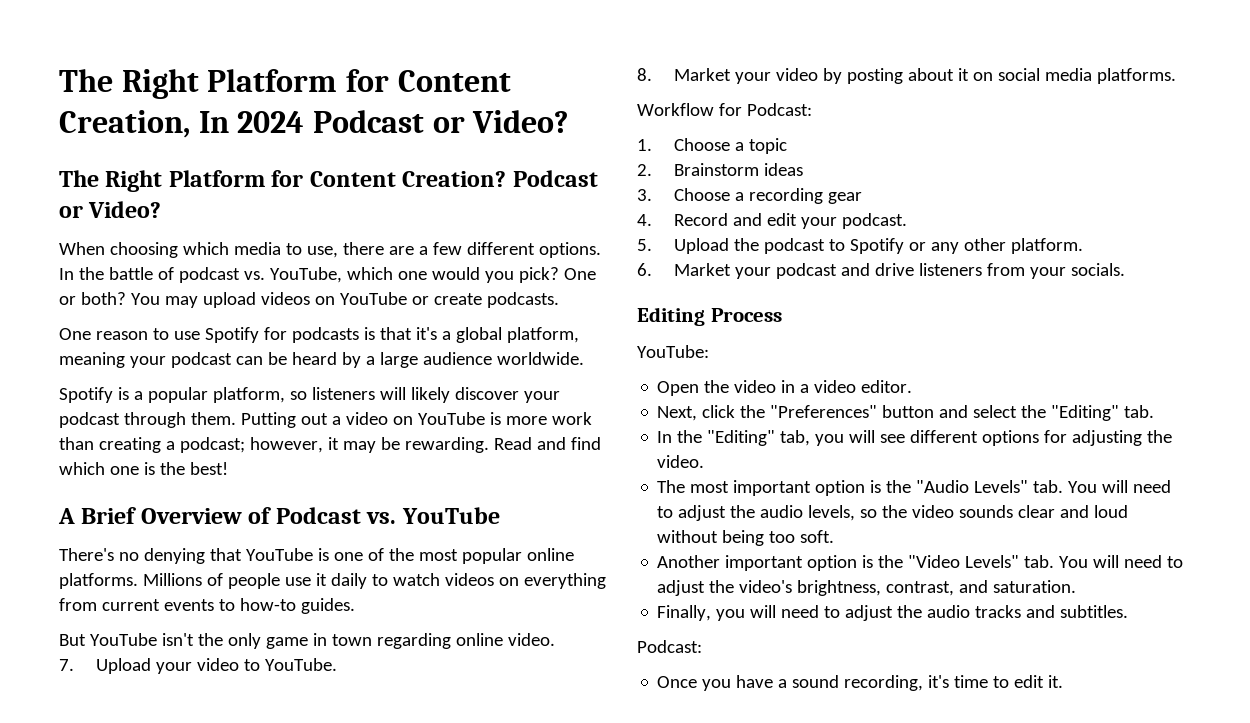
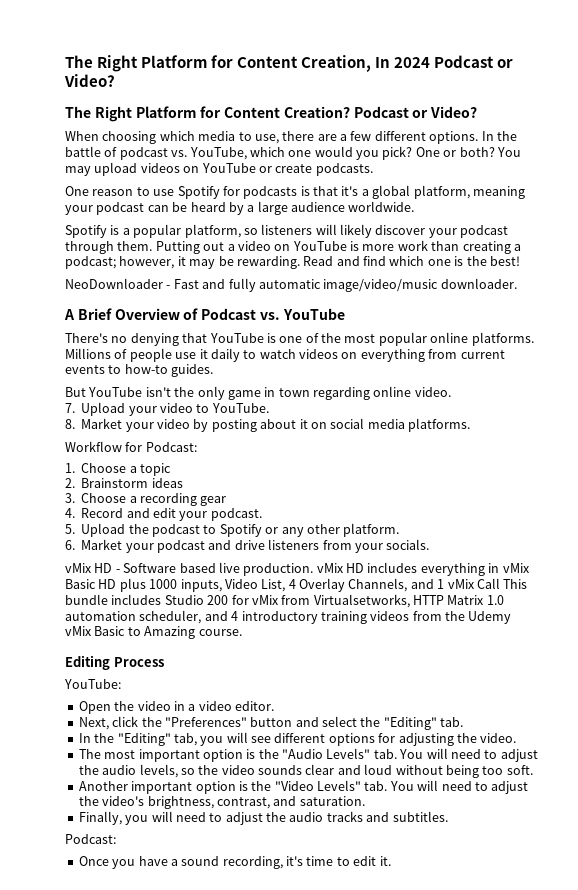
(228, 468) none -> [65,278,517,292] // NeoDownloader - Fast and fully automatic image/video/music downloader.
(1125, 269) none -> [65,562,530,576] [65,578,528,592] [65,594,504,608] [65,610,512,624] [65,626,242,639] // vMix HD - Software based live production. vMix HD includes everything in vMix Basic HD plus 1000 inputs, Video List, 4 Overlay Channels, and 1 vMix Call This bundle includes Studio 200 for vMix from Virtualsetworks, HTTP Matrix 1.0 automation scheduler, and 4 introductory training videos from the Udemy vMix Basic to Amazing course.

